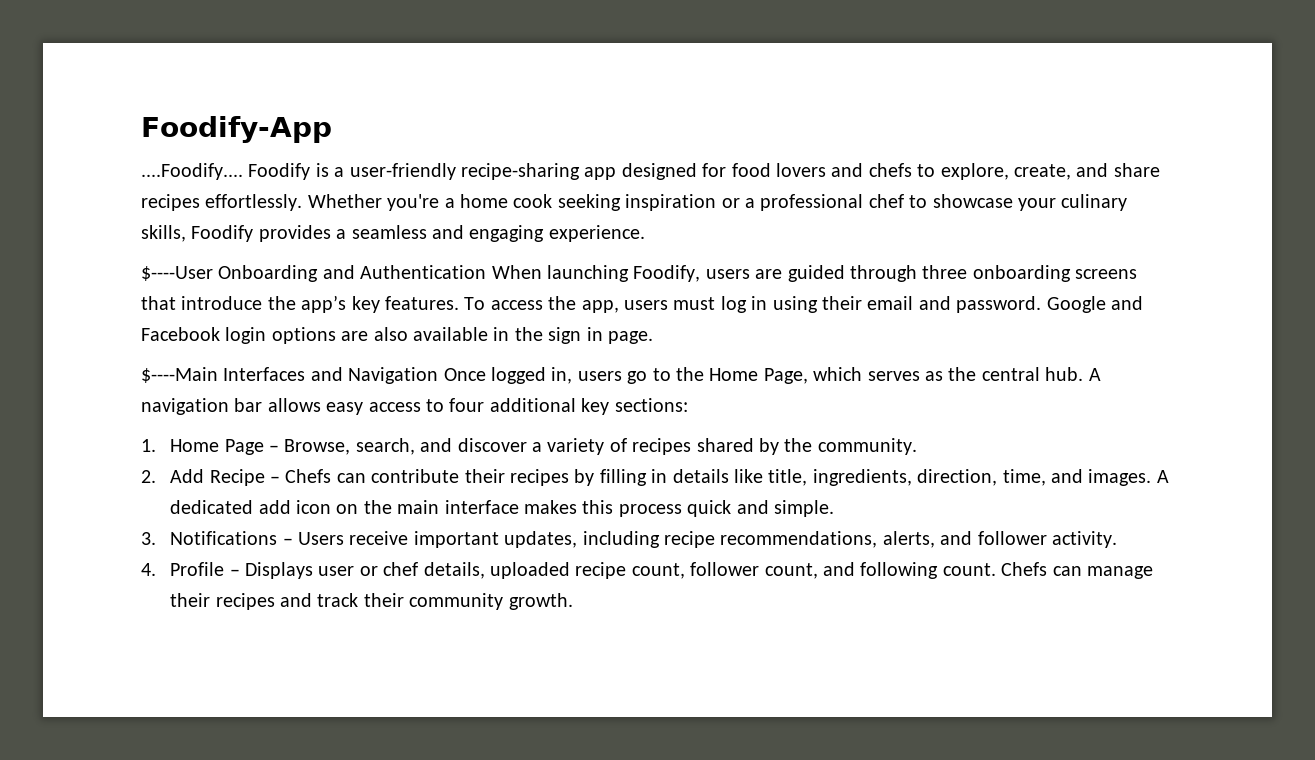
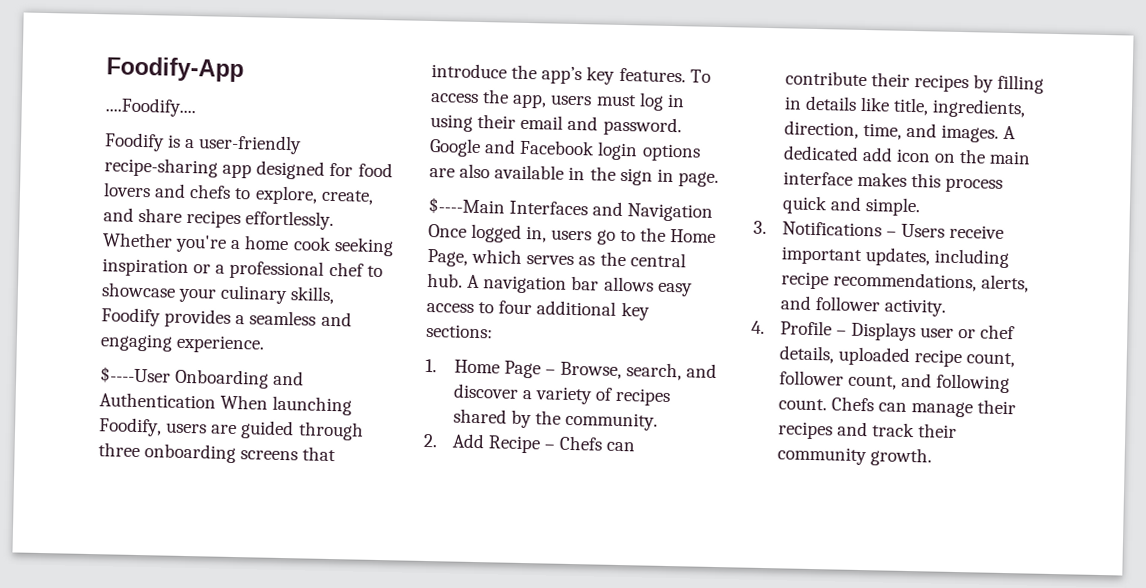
(243, 171) none -> (196, 107) //

